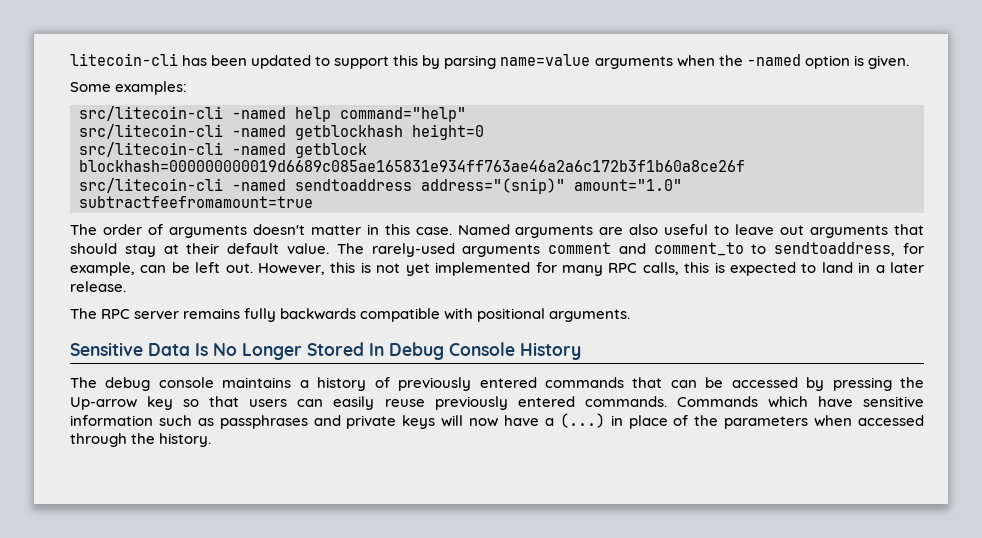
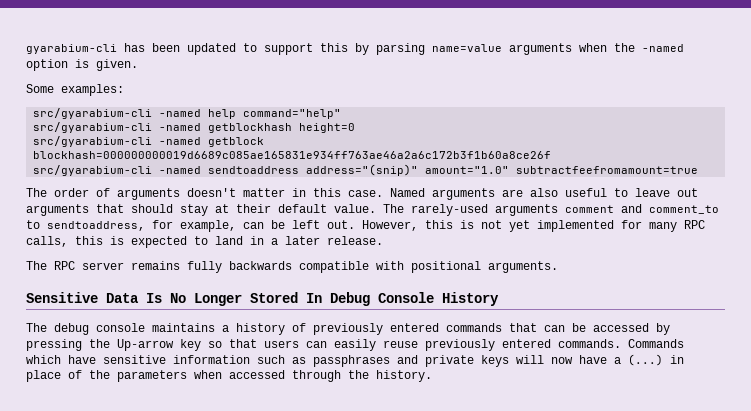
[70,53,178,66] litecoin-cli -> [26,44,117,54] gyarabium-cli
[79,106,223,121] src/litecoin-cli -> [33,108,153,119] src/gyarabium-cli
[79,124,223,139] src/litecoin-cli -> [33,122,153,133] src/gyarabium-cli
[79,142,223,157] src/litecoin-cli -> [33,136,153,147] src/gyarabium-cli
[79,178,223,193] src/litecoin-cli -> [33,165,153,176] src/gyarabium-cli

